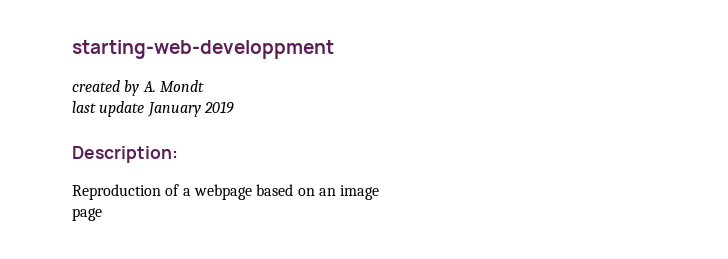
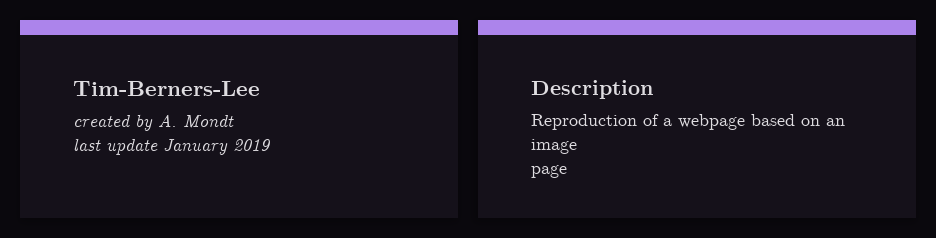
[72,40,334,59] starting-web-developpment -> [73,81,260,96] Tim-Berners-Lee
[72,146,178,163] Description: -> [531,80,653,99] Description

